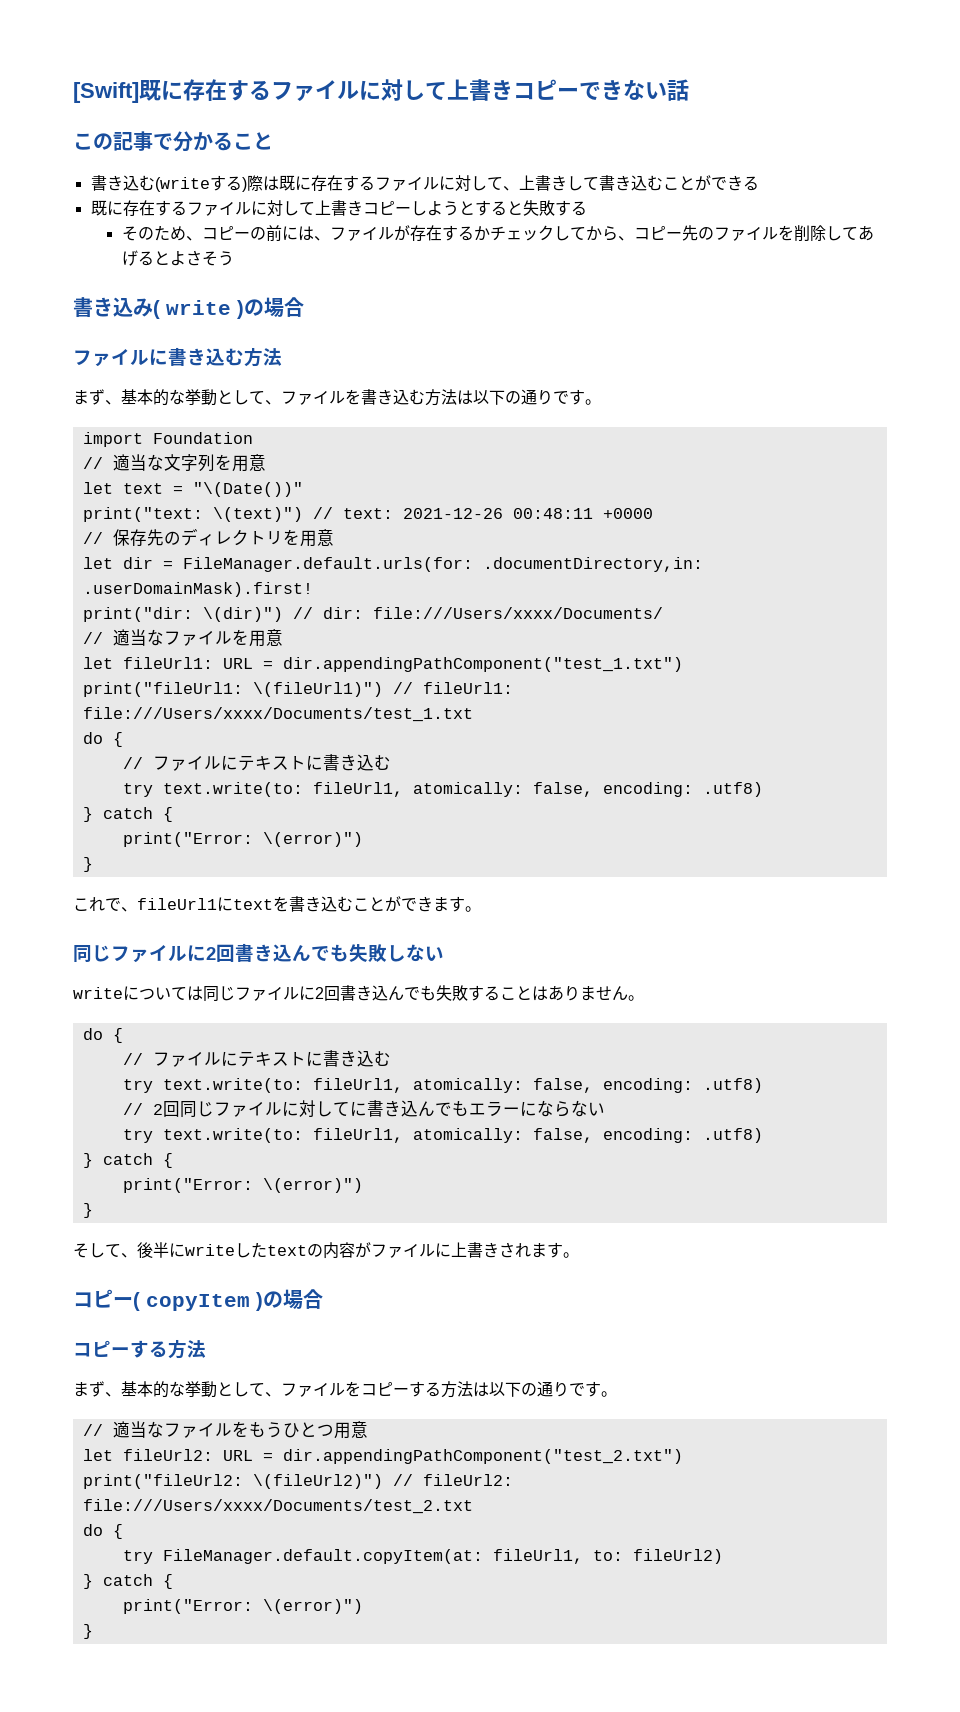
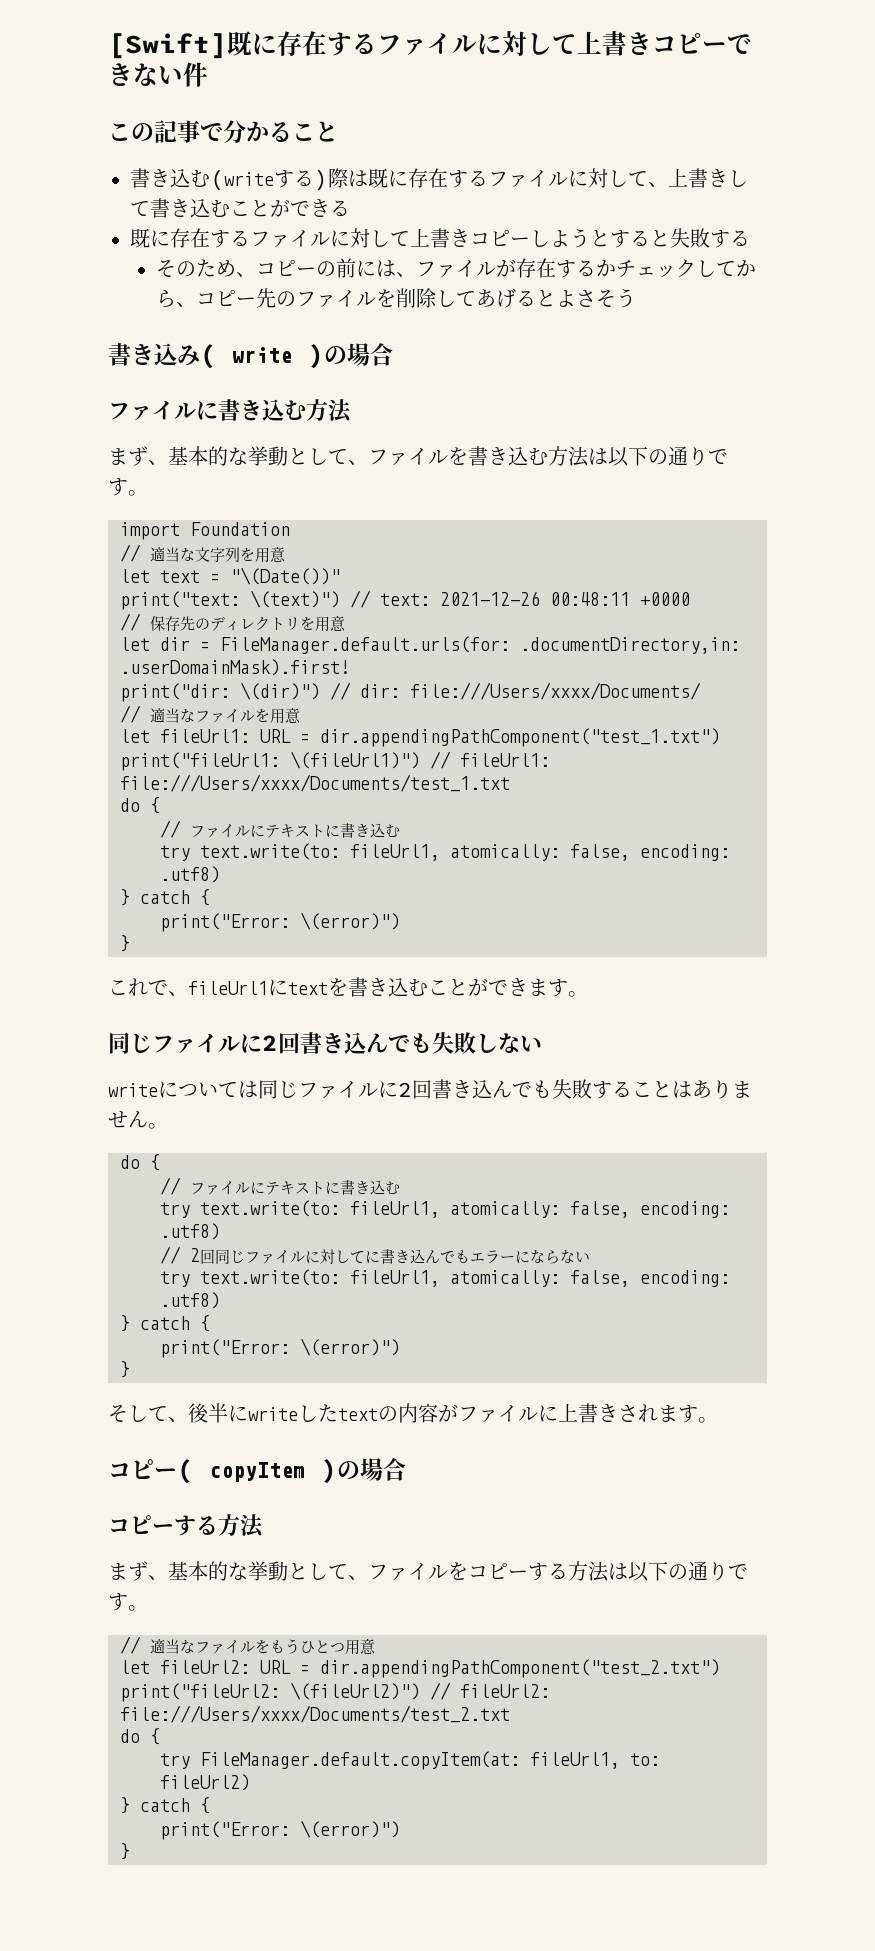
[667,79,689,101] 話 -> [183,62,208,87] 件

